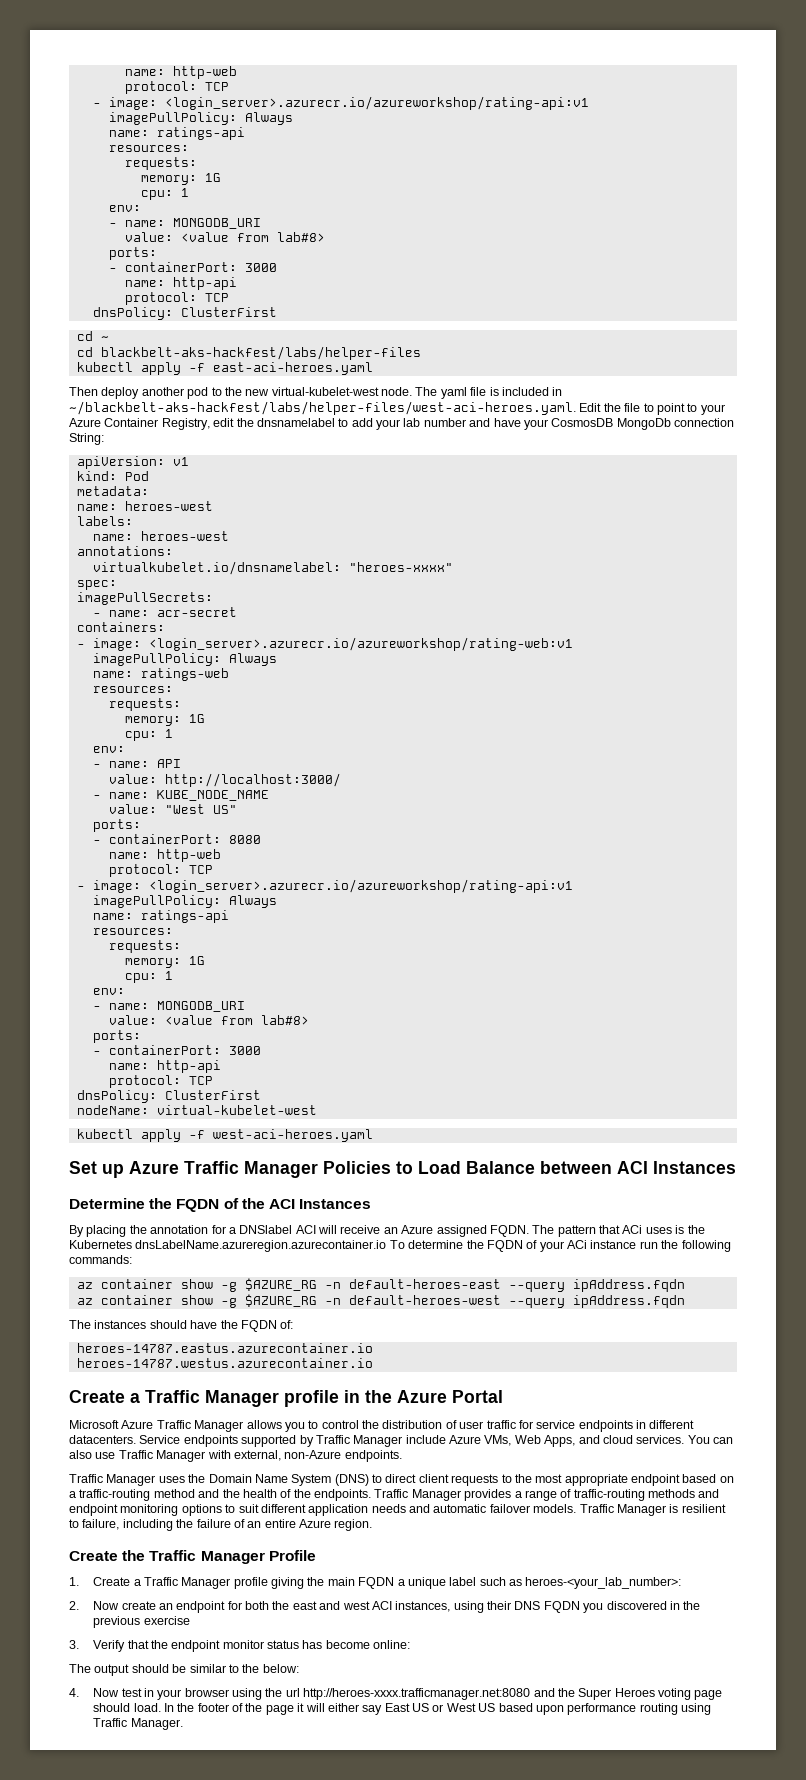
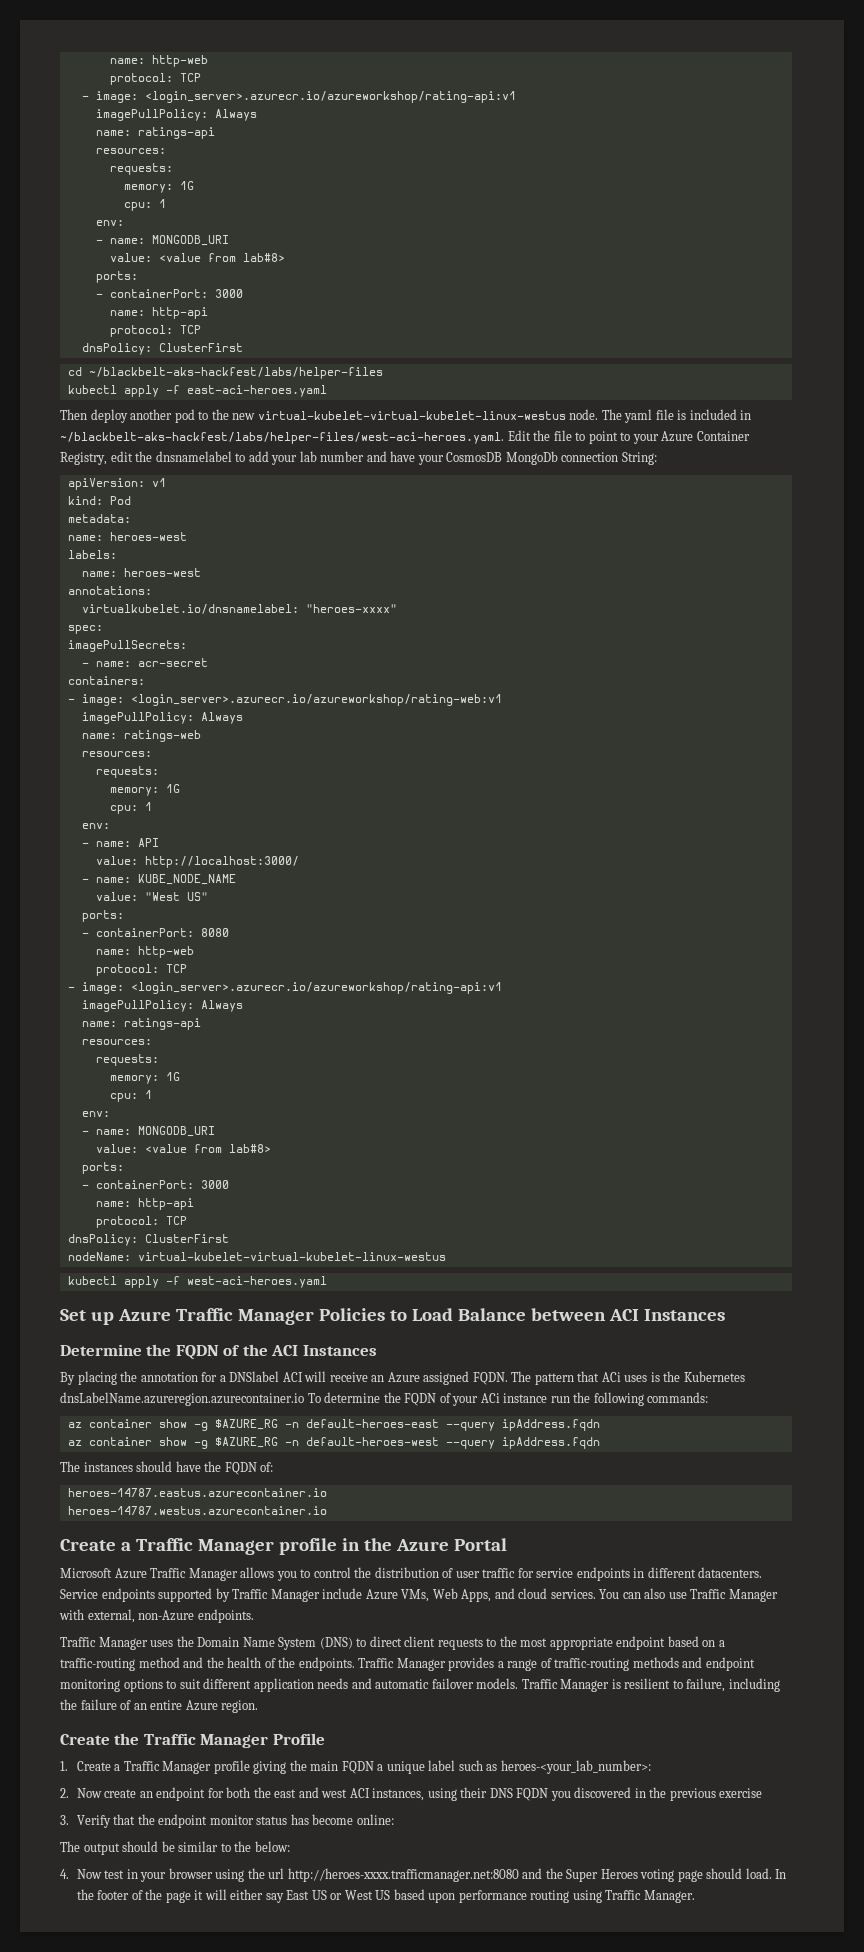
[100,336,109,341] [76,346,421,360] ~ // cd blackbelt-aks-hackfest/labs/helper-files -> [88,367,383,379] ~/blackbelt-aks-hackfest/labs/helper-files
[271,387,379,396] virtual-kubelet-west -> [257,411,566,420] virtual-kubelet-virtual-kubelet-linux-westus
[156,1105,317,1115] virtual-kubelet-west -> [137,1252,446,1261] virtual-kubelet-virtual-kubelet-linux-westus

